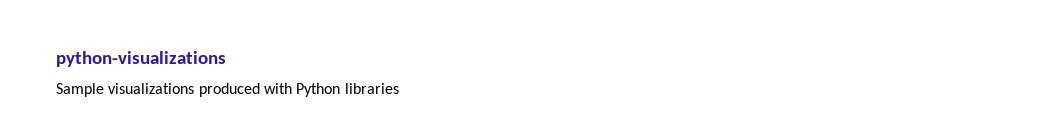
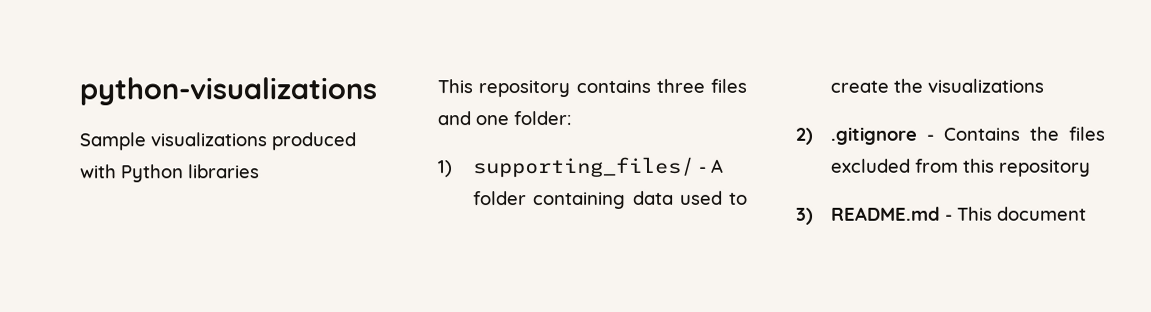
(399, 88) none -> [437,78,747,98] [437,111,571,126] [438,156,725,178] [473,190,748,210] [830,78,1045,93] [795,126,1105,145] [831,158,1092,177] [796,206,1088,225] // This repository contains three files and one folder: // 1) supporting_files/ - A folder containing data used to create the visualizations // 2) .gitignore - Contains the files excluded from this repository // 3) README.md - This document

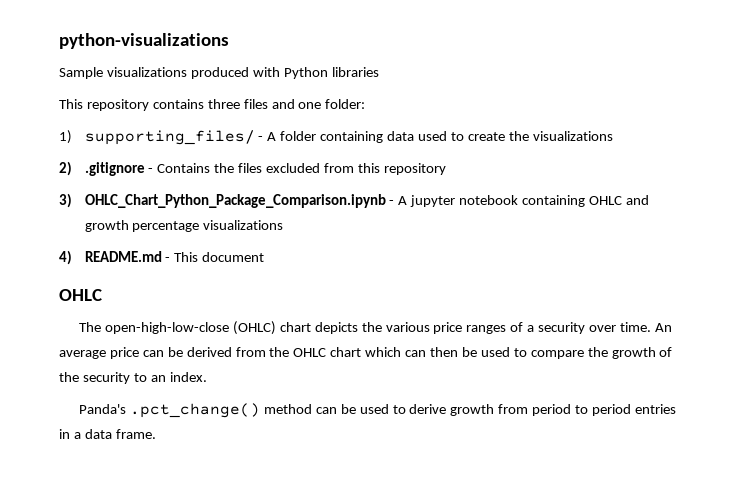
[831,206,1088,221] README.md - This document -> [84,194,649,208] [84,220,284,232] [59,250,265,265] [59,289,102,301] [79,321,672,335] [59,347,673,359] [59,372,207,384] [79,403,676,418] [59,429,156,439] OHLC_Chart_Python_Package_Comparison.ipynb - A jupyter notebook containing OHLC and growth percentage visualizations // 4) README.md - This document // OHLC // The open-high-low-close (OHLC) chart depicts the various price ranges of a security over time. An average price can be derived from the OHLC chart which can then be used to compare the growth of the security to an index. // Panda's .pct_change() method can be used to derive growth from period to period entries in a data frame.

